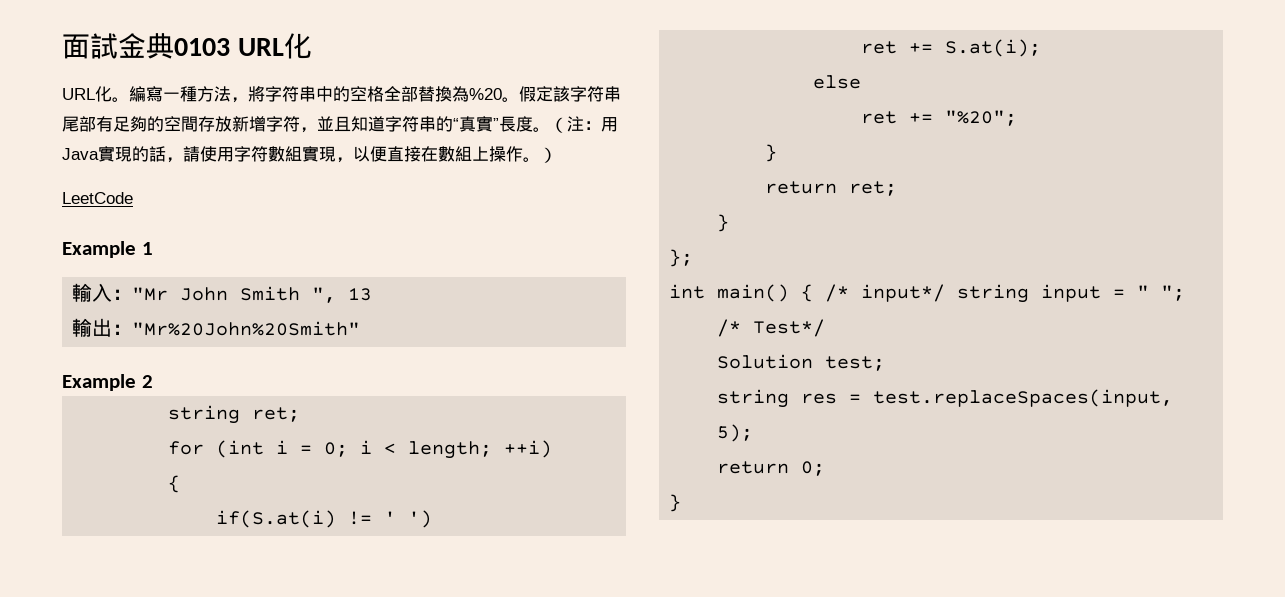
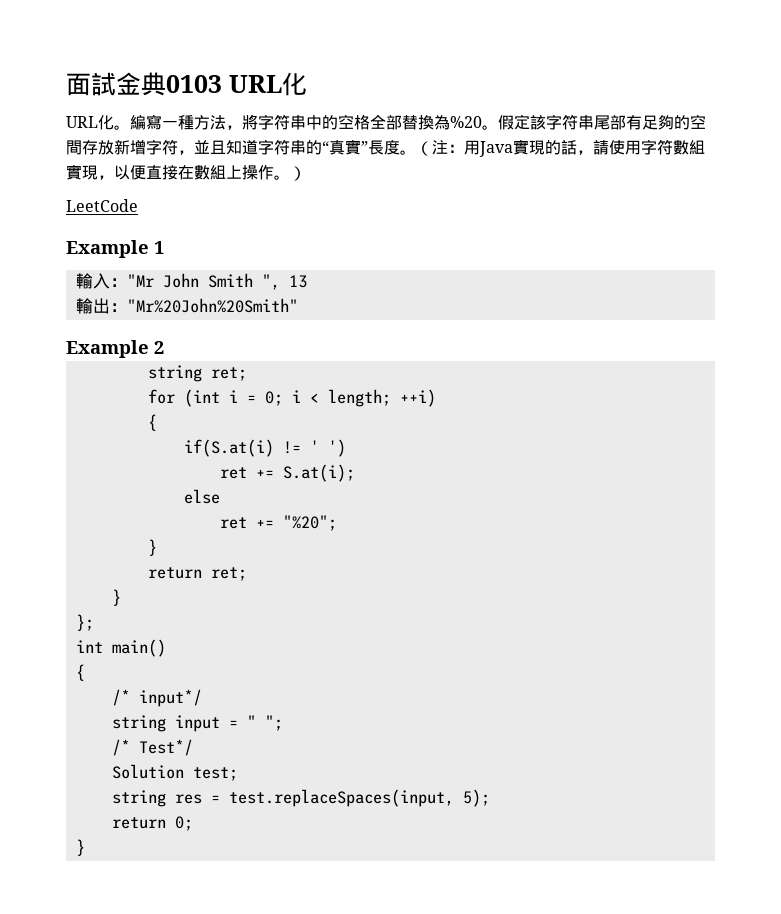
[801,284,814,302] { -> [75,664,85,681] // { //
(946, 293) none -> (202, 698) //

